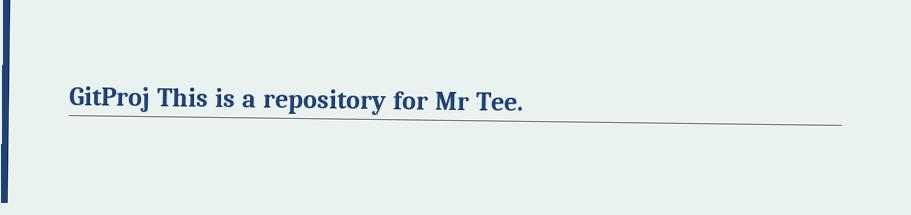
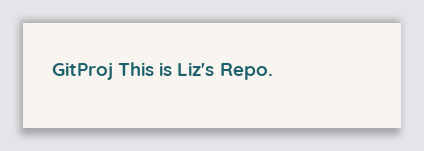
[241,88,525,116] a repository for Mr Tee. -> [177,62,273,80] Liz's Repo.

